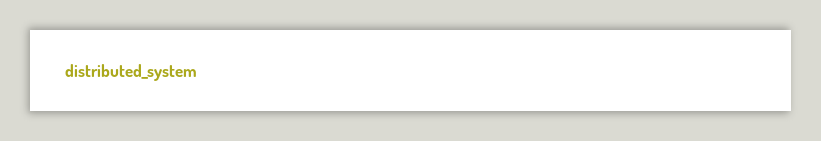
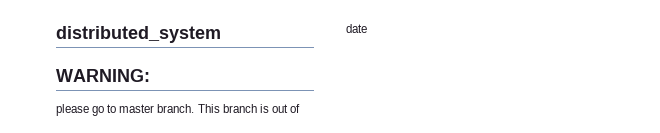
(197, 72) none -> [56,69,150,82] [56,104,300,116] [346,24,367,33] // WARNING: // please go to master branch. This branch is out of date

